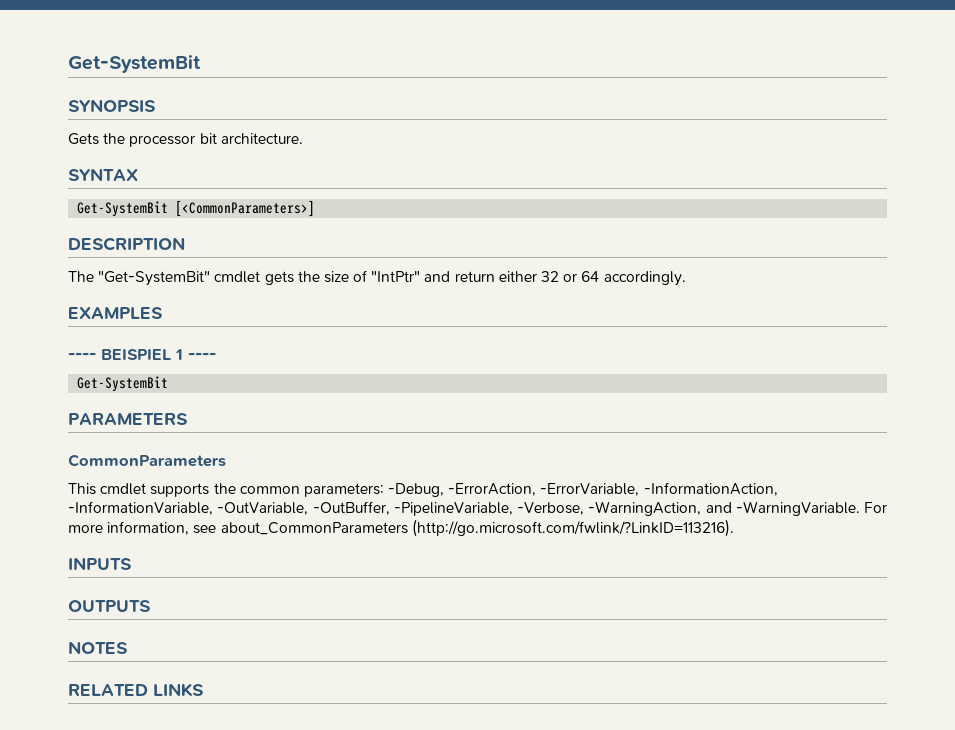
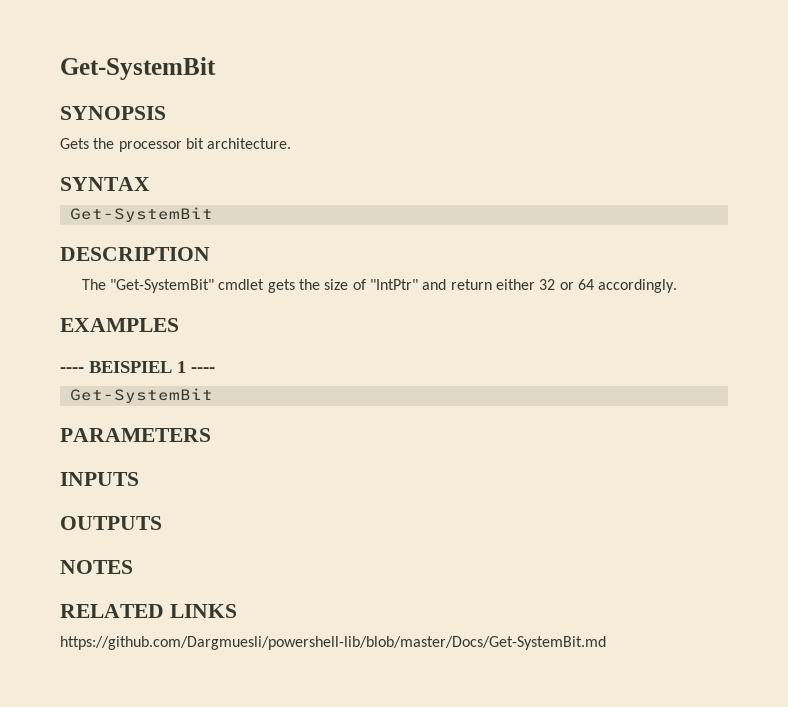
[175,200,316,217] [<CommonParameters>] -> (213, 214) none
[68,454,226,467] [68,482,778,497] [68,501,887,516] [68,519,734,537] // CommonParameters // This cmdlet supports the common parameters: -Debug, -ErrorAction, -ErrorVariable, -InformationAction, -InformationVariable, -OutVariable, -OutBuffer, -PipelineVariable, -Verbose, -WarningAction, and -WarningVariable. For more information, see about_CommonParameters (http://go.microsoft.com/fwlink/?LinkID=113216). -> (211, 435) none
(204, 690) none -> [60,636,606,650] // https://github.com/Dargmuesli/powershell-lib/blob/master/Docs/Get-SystemBit.md

